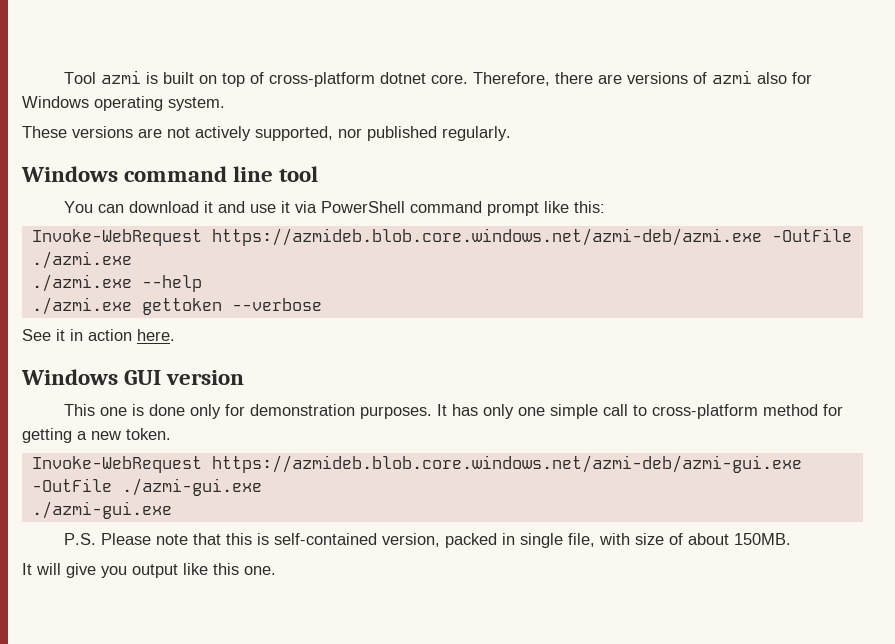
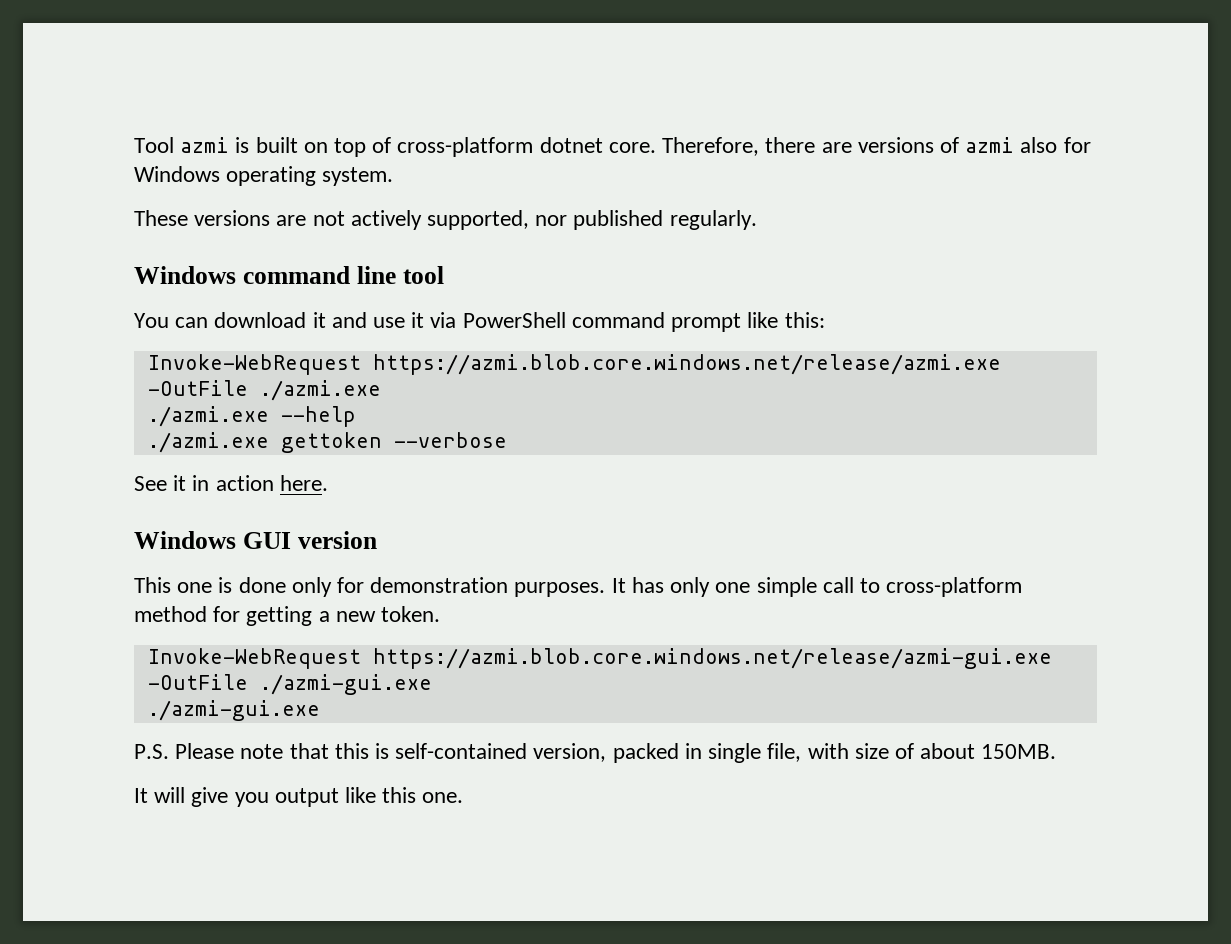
[211,228,762,246] https://azmideb.blob.core.windows.net/azmi-deb/azmi.exe -> [372,354,1001,375] https://azmi.blob.core.windows.net/release/azmi.exe
[211,455,802,473] https://azmideb.blob.core.windows.net/azmi-deb/azmi-gui.exe -> [372,648,1052,669] https://azmi.blob.core.windows.net/release/azmi-gui.exe

